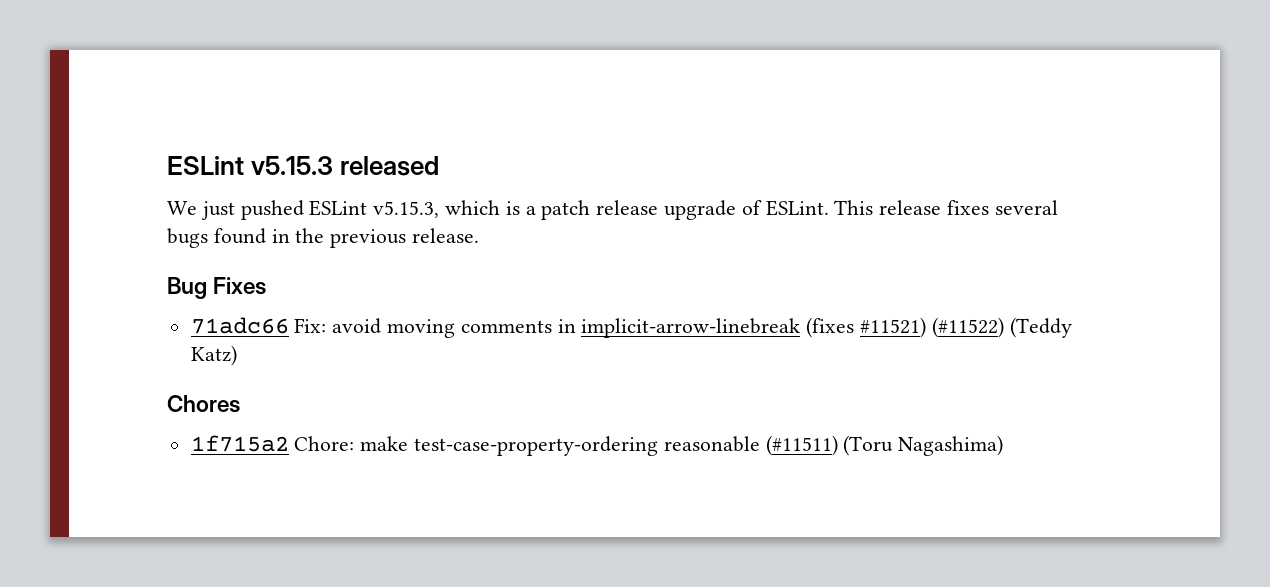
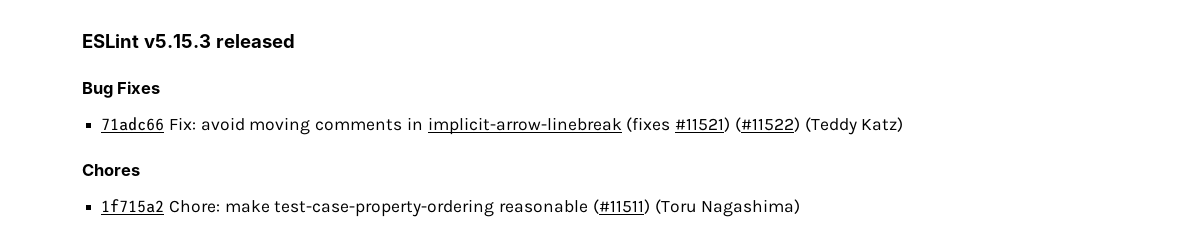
[167,200,1058,220] [167,228,480,248] // We just pushed ESLint v5.15.3, which is a patch release upgrade of ESLint. This release fixes several bugs found in the previous release. -> (295, 41) none

